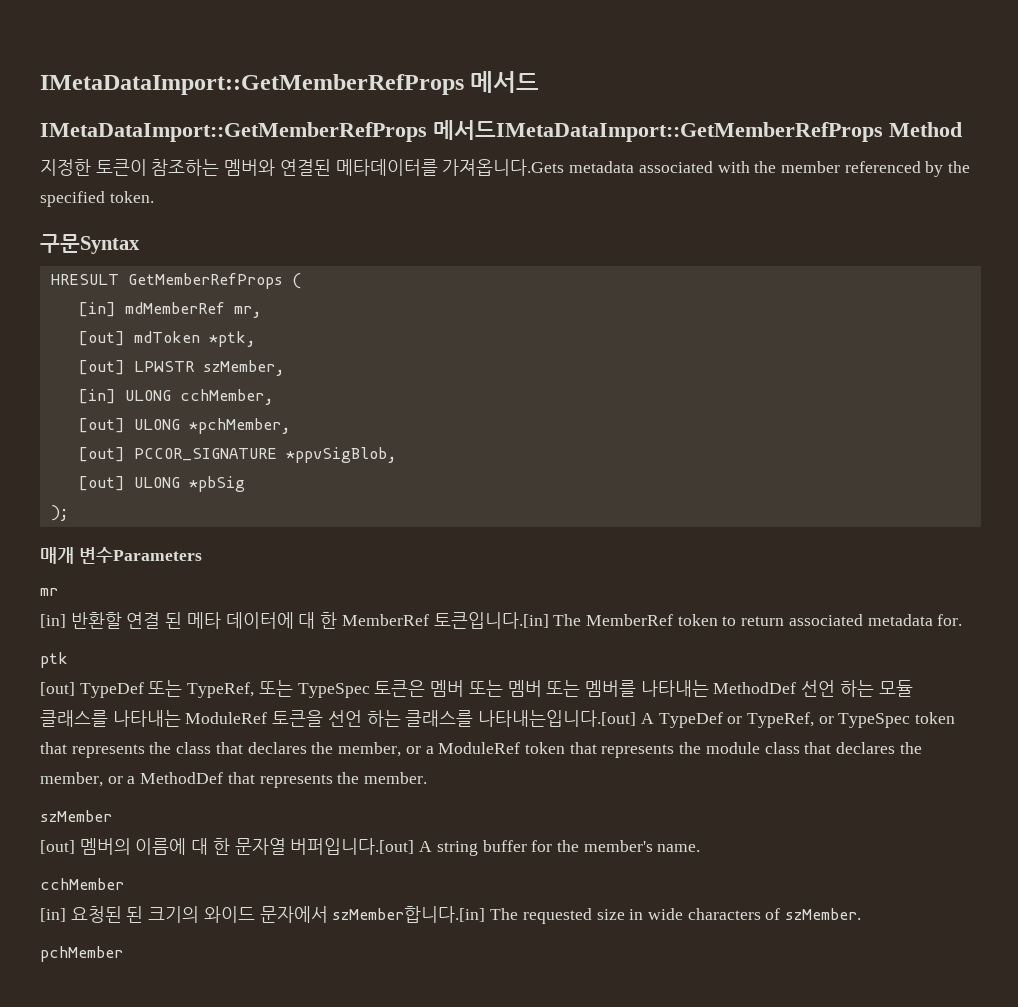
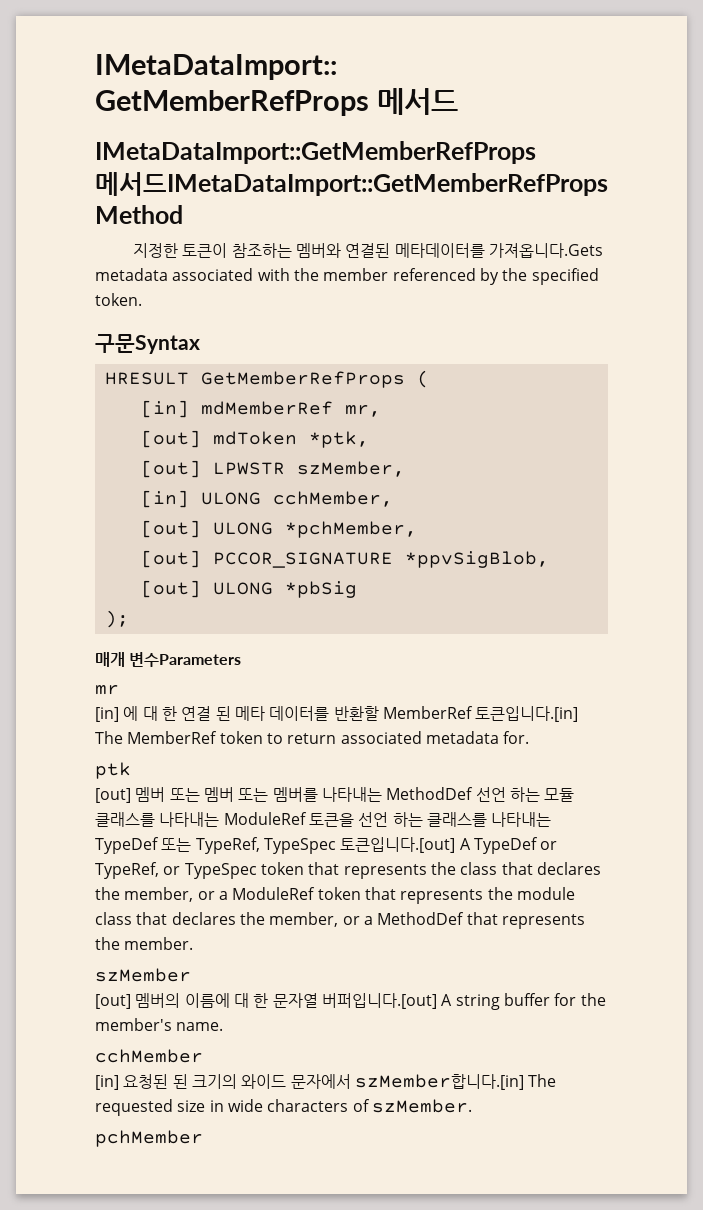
[70,612,338,629] 반환할 연결 된 메타 데이터에 대 한 -> [123,706,379,721] 에 대 한 연결 된 메타 데이터를 반환할
[79,680,426,698] TypeDef 또는 TypeRef, 또는 TypeSpec 토큰은 -> (131, 795) none
[478,710,637,727] 나타내는입니다.[out] -> [491,812,552,827] [95,837,456,854] 나타내는 TypeDef 또는 TypeRef, TypeSpec 토큰입니다.[out]

